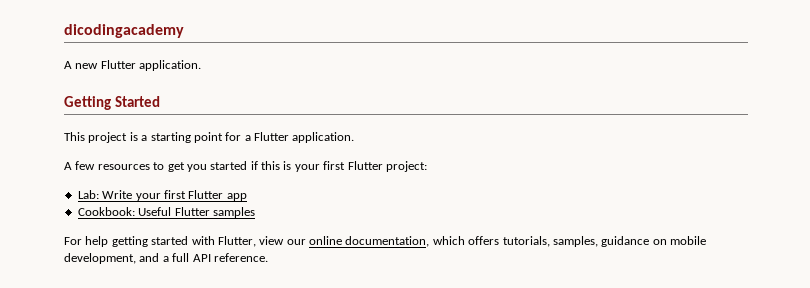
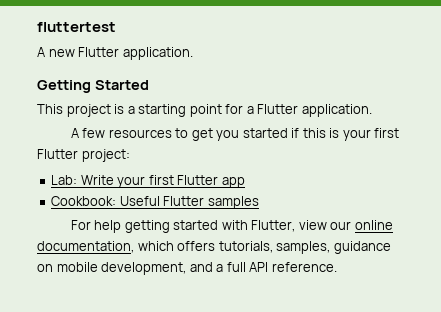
[64,24,184,38] dicodingacademy -> [37,22,116,32] fluttertest

